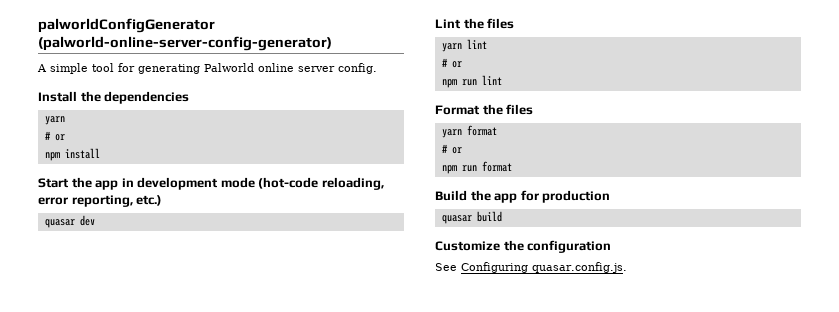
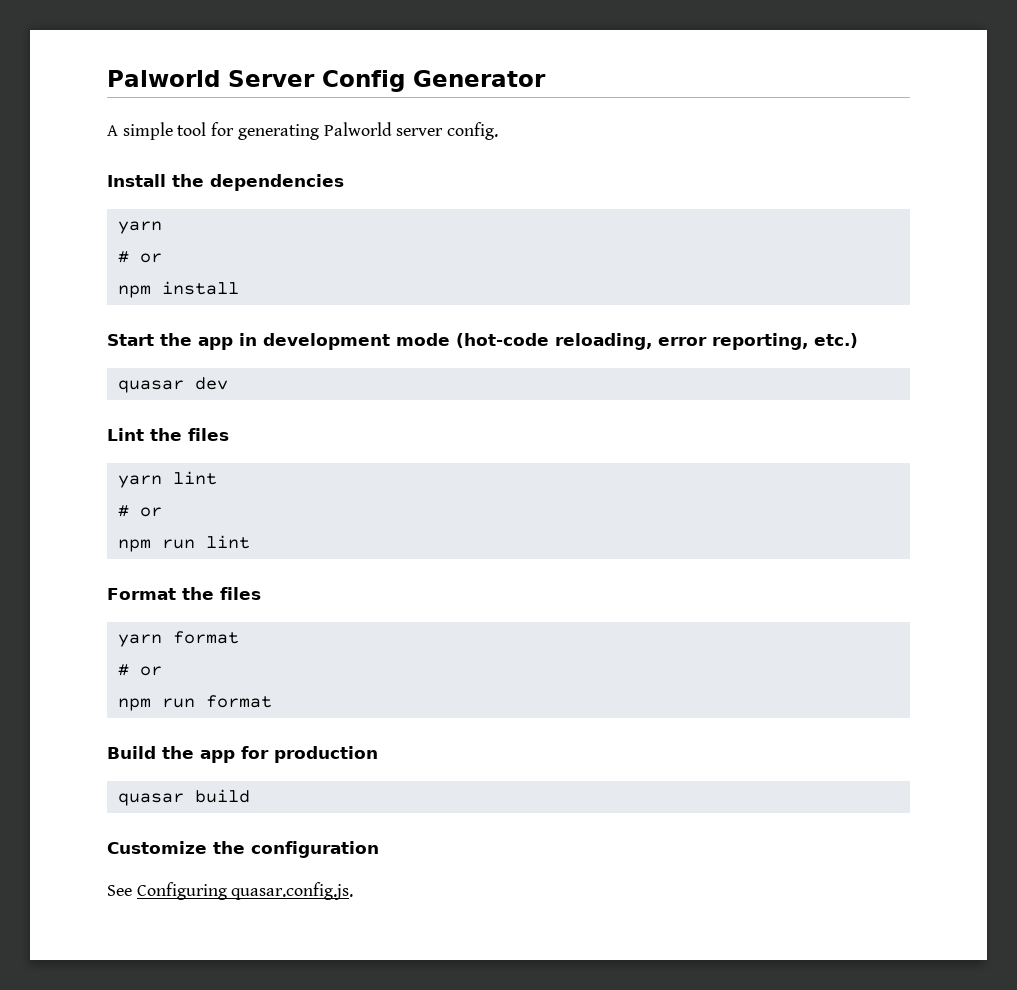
[38,18,215,33] [38,36,332,51] palworldConfigGenerator (palworld-online-server-config-generator) -> [107,70,546,92] Palworld Server Config Generator
[258,63,294,72] online -> (392, 129) none

